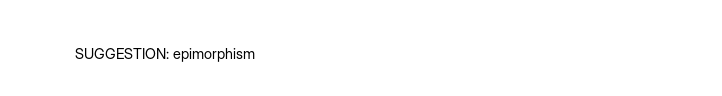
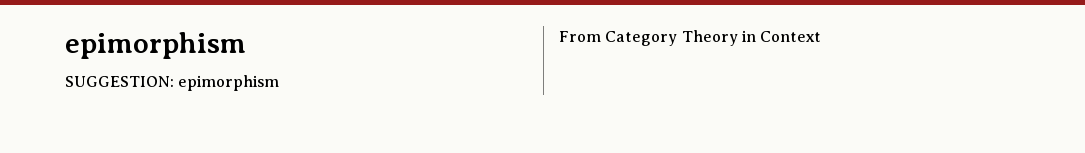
(75, 53) none -> [65,32,246,59] epimorphism //
(255, 55) none -> [559,30,822,46] // From Category Theory in Context

